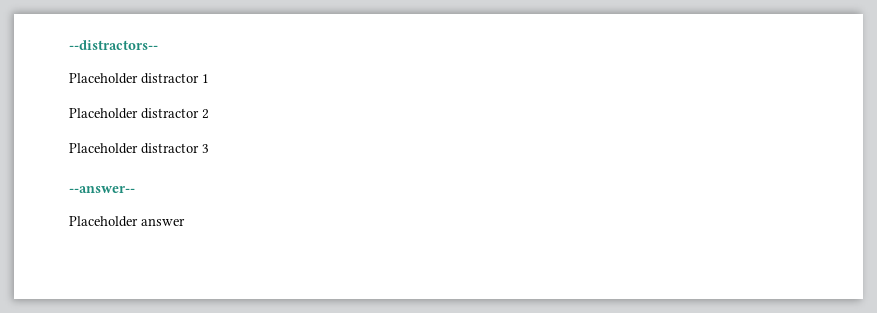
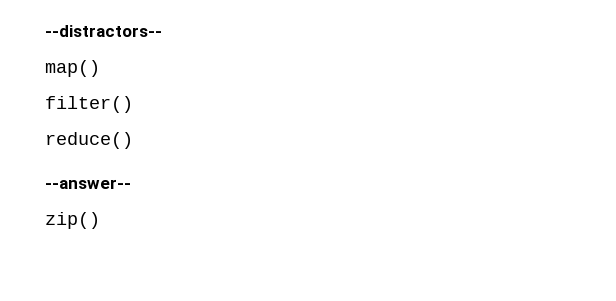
[69,73,209,84] [69,108,209,119] [69,143,209,154] Placeholder distractor 1 // Placeholder distractor 2 // Placeholder distractor 3 -> [45,60,100,77] [45,96,133,113] [45,132,133,149] map() // filter() // reduce()
[69,216,185,227] Placeholder answer -> [45,212,100,229] zip()

